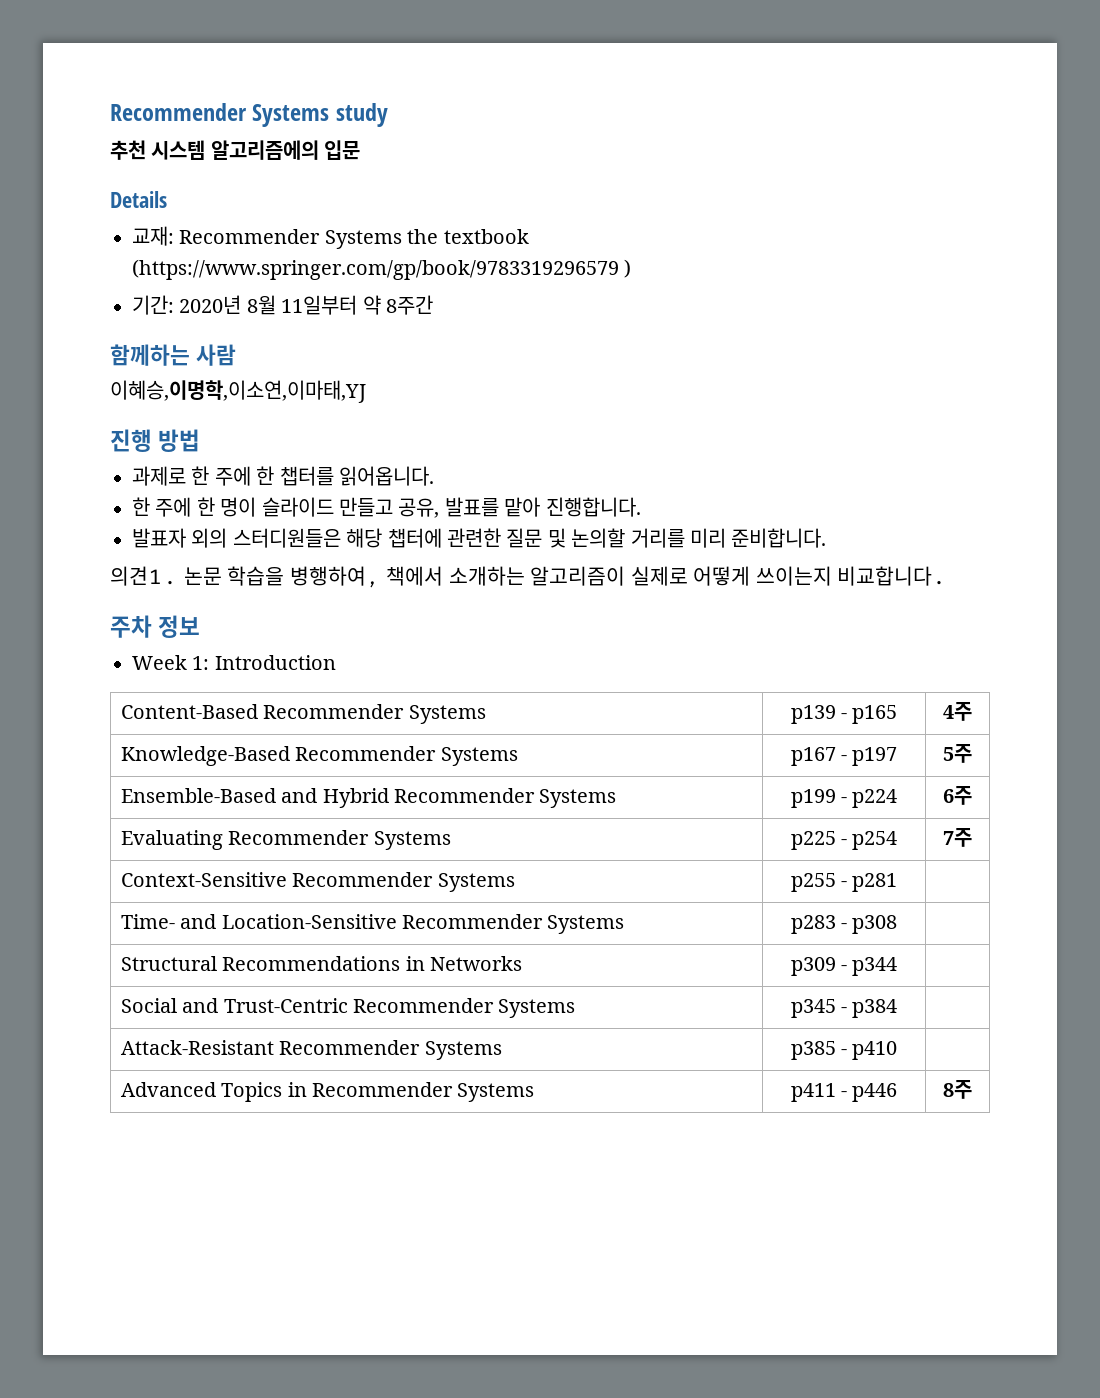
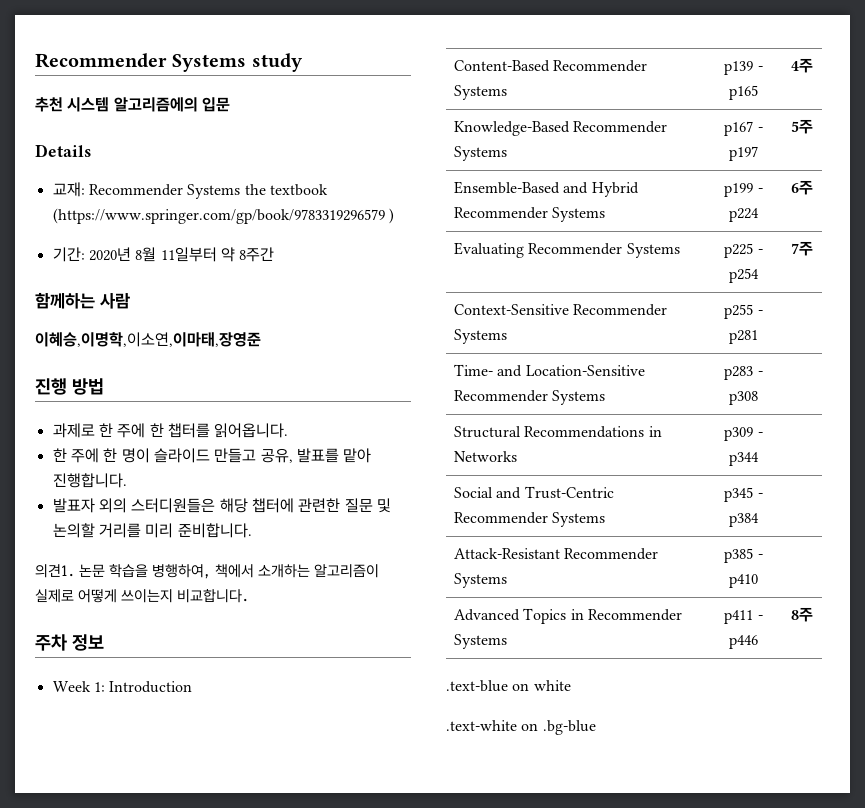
[110,380,366,403] 이혜승,이명학,이소연,이마태,YJ -> [35,332,261,347] 이혜승,이명학,이소연,이마태,장영준
(972, 1089) none -> [446,680,571,692] [446,720,596,735] // .text-blue on white // .text-white on .bg-blue

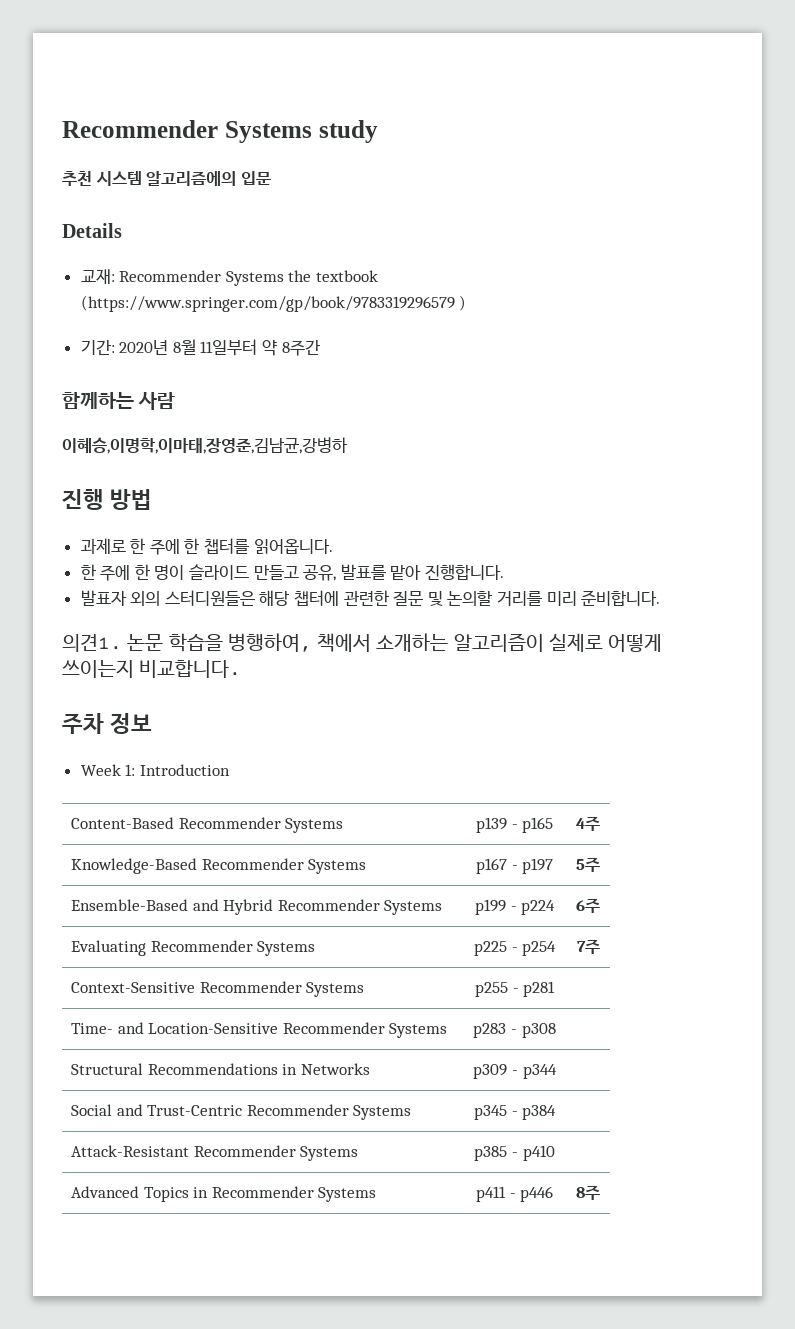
[35,332,261,347] 이혜승,이명학,이소연,이마태,장영준 -> [62,437,348,454] 이혜승,이명학,이마태,장영준,김남균,강병하
[446,680,571,692] [446,720,596,735] // .text-blue on white // .text-white on .bg-blue -> (600, 1192) none

